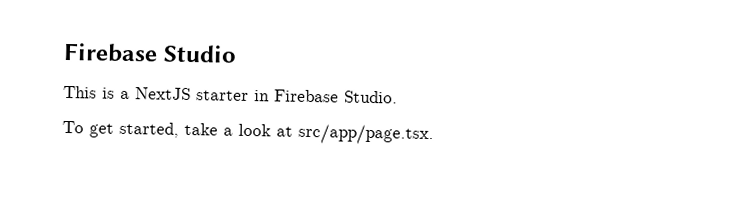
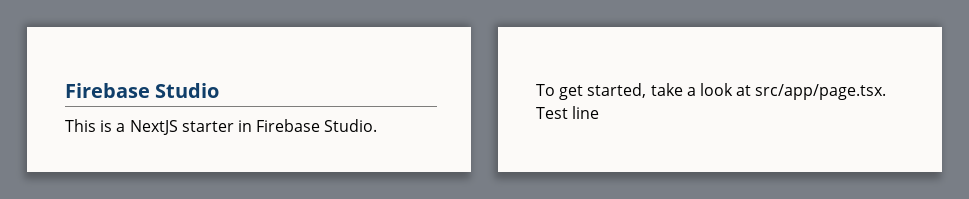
(434, 134) none -> [536,106,600,119] Test line

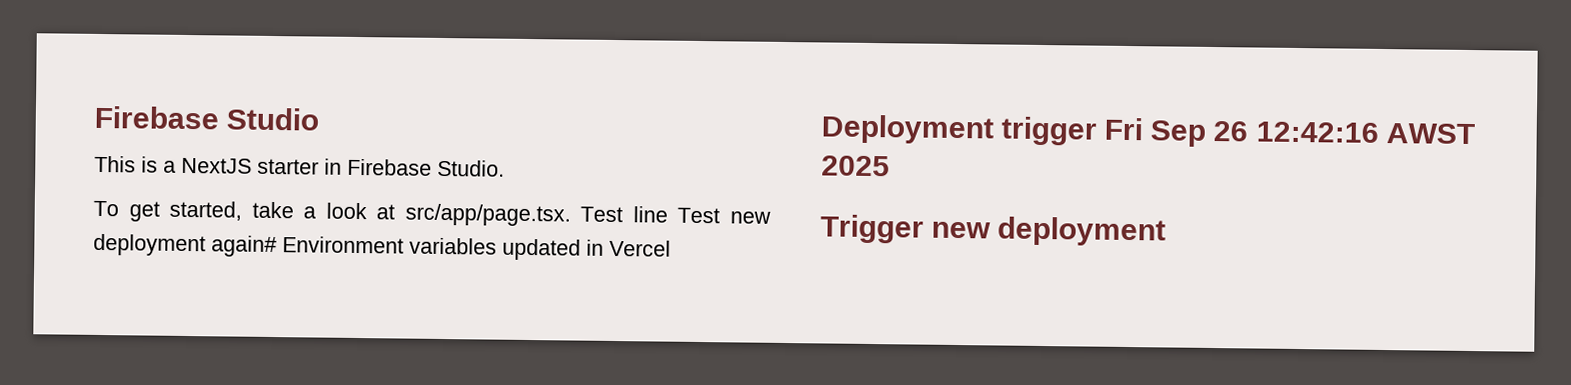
(600, 112) none -> [677,207,771,224] [93,233,671,261] [821,114,1475,147] [821,155,890,177] [820,214,1167,247] Test new deployment again# Environment variables updated in Vercel // Deployment trigger Fri Sep 26 12:42:16 AWST 2025 // Trigger new deployment

